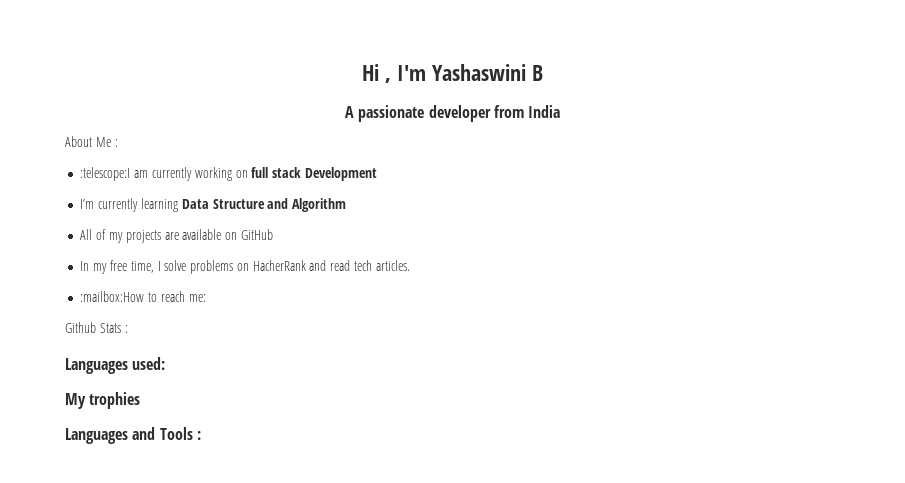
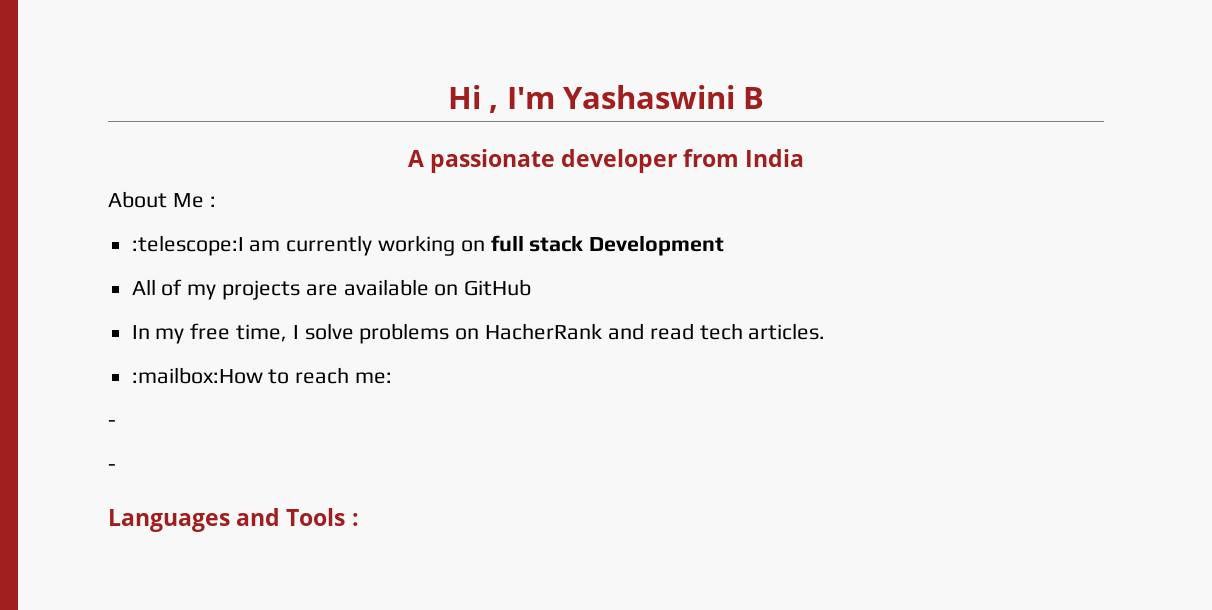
[80,198,347,212] // I’m currently learning Data Structure and Algorithm -> (725, 245) none
[65,322,128,333] [65,357,166,374] [65,392,141,409] Github Stats : // Languages used: // My trophies -> [108,420,116,427] [108,464,116,471] - // -

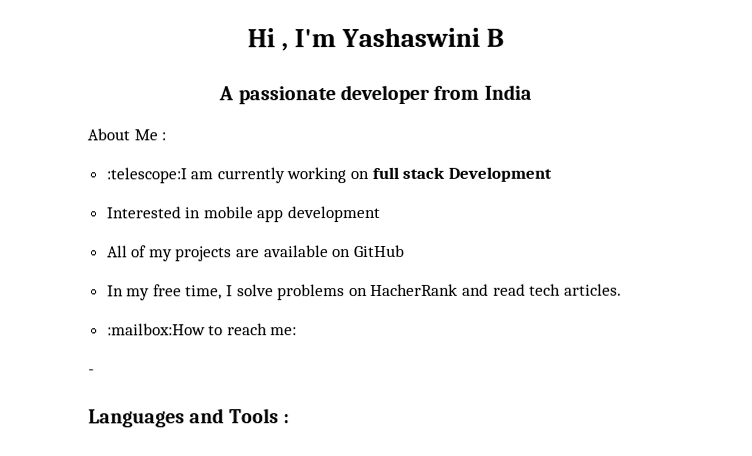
(725, 245) none -> [105,205,381,223] // Interested in mobile app development
[108,464,116,471] // - -> (95, 372) none

